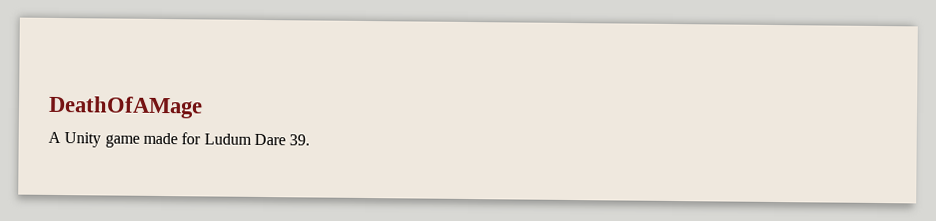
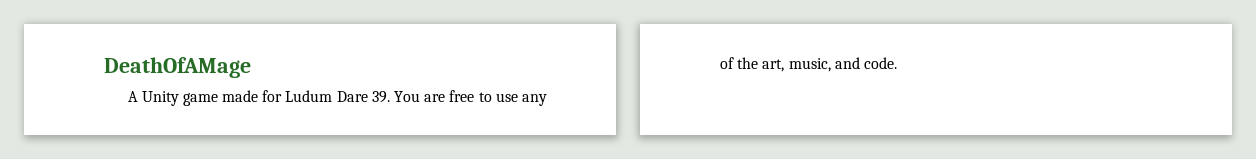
(311, 140) none -> [393,90,547,106] [720,57,897,72] You are free to use any of the art, music, and code.

